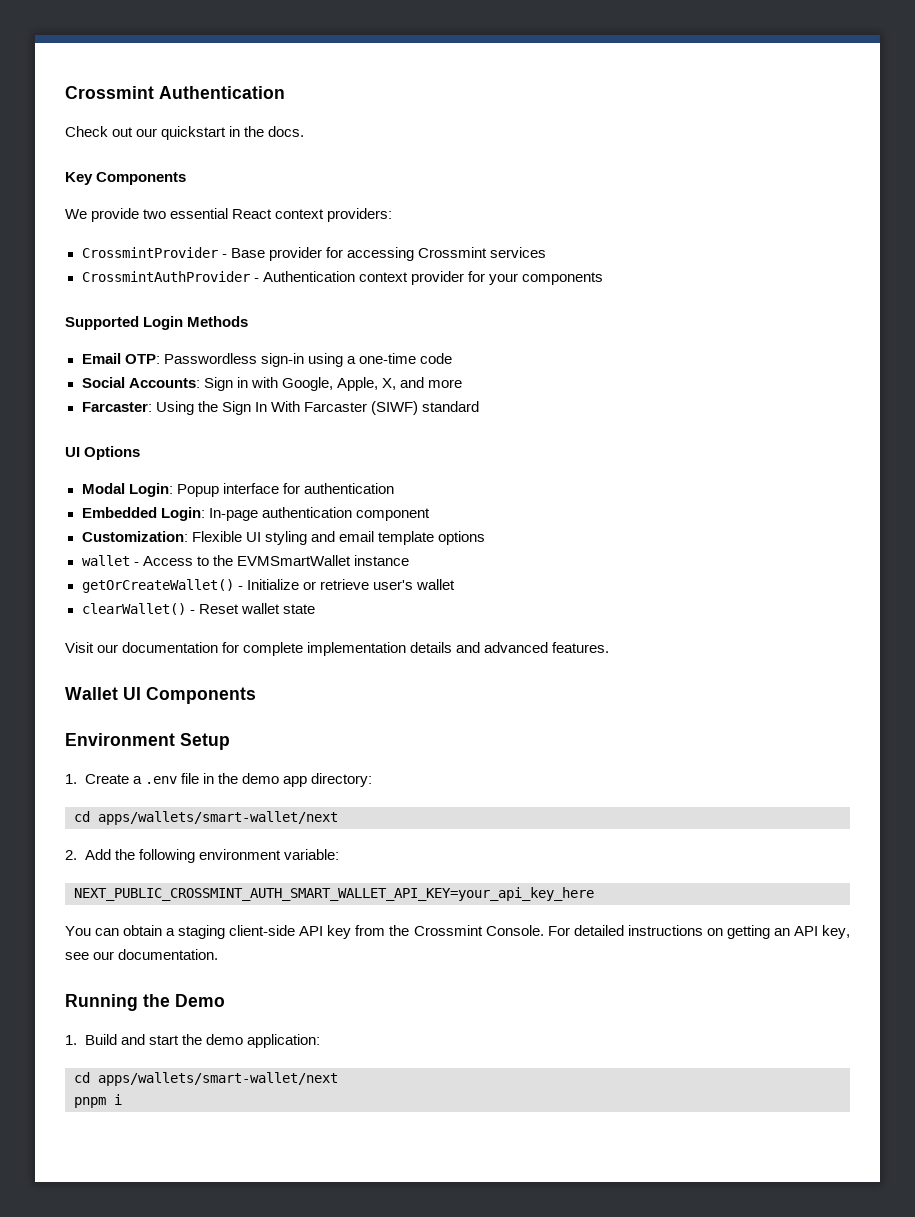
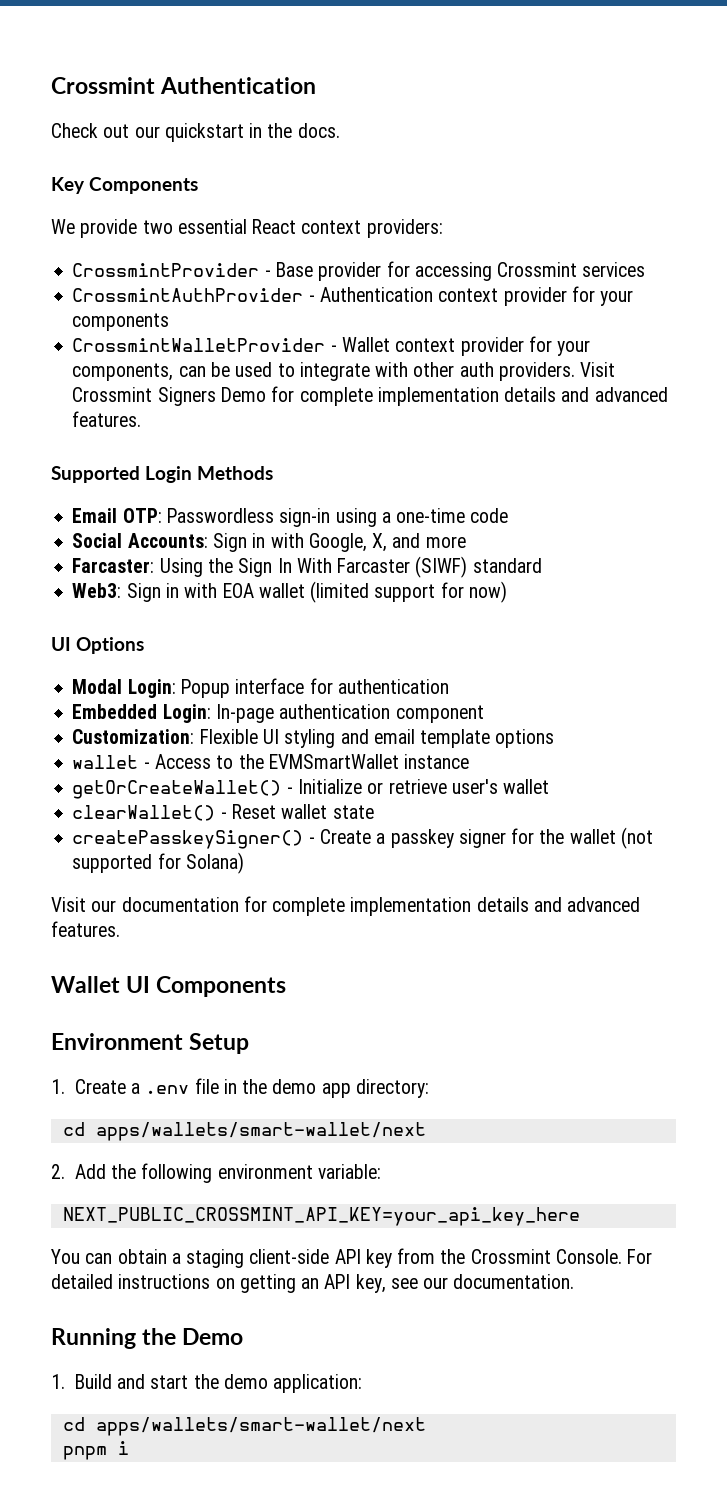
(603, 278) none -> [72,336,591,356] [72,362,616,381] [72,386,668,406] [72,411,142,427] // CrossmintWalletProvider - Wallet context provider for your components, can be used to integrate with other auth providers. Visit Crossmint Signers Demo for complete implementation details and advanced features.
[336,377,378,391] Apple, -> (367, 542) none
(479, 406) none -> [72,581,507,603] // Web3: Sign in with EOA wallet (limited support for now)
(315, 609) none -> [72,827,653,849] [72,852,244,874] // createPasskeySigner() - Create a passkey signer for the wallet (not supported for Solana)
[74,887,594,901] NEXT_PUBLIC_CROSSMINT_AUTH_SMART_WALLET_API_KEY=your_api_key_here -> [62,1207,580,1226] NEXT_PUBLIC_CROSSMINT_API_KEY=your_api_key_here

